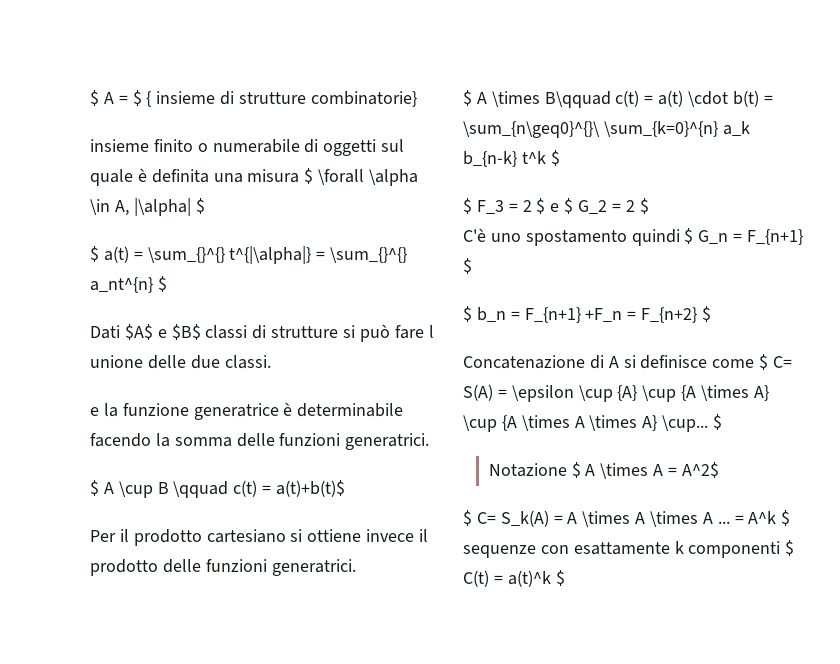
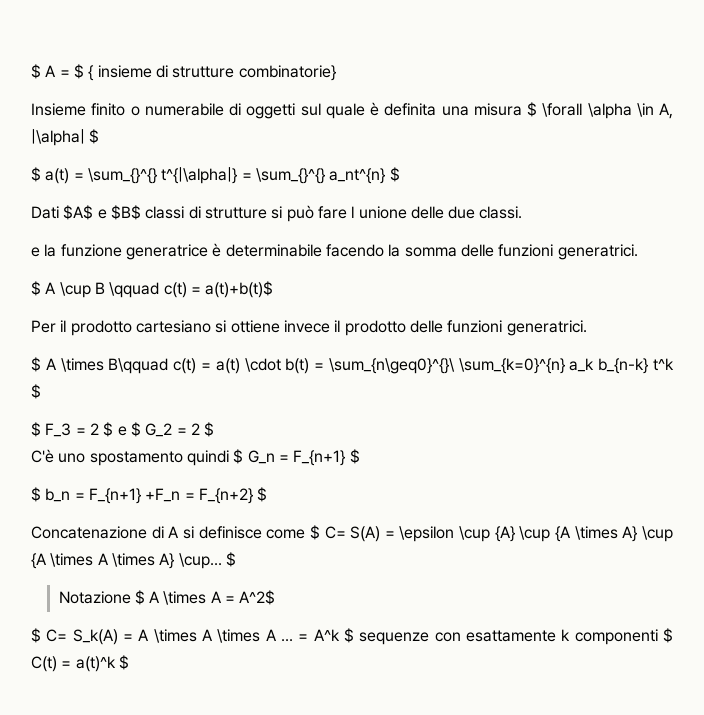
[90,139,149,152] insieme -> [31,103,86,116] Insieme

